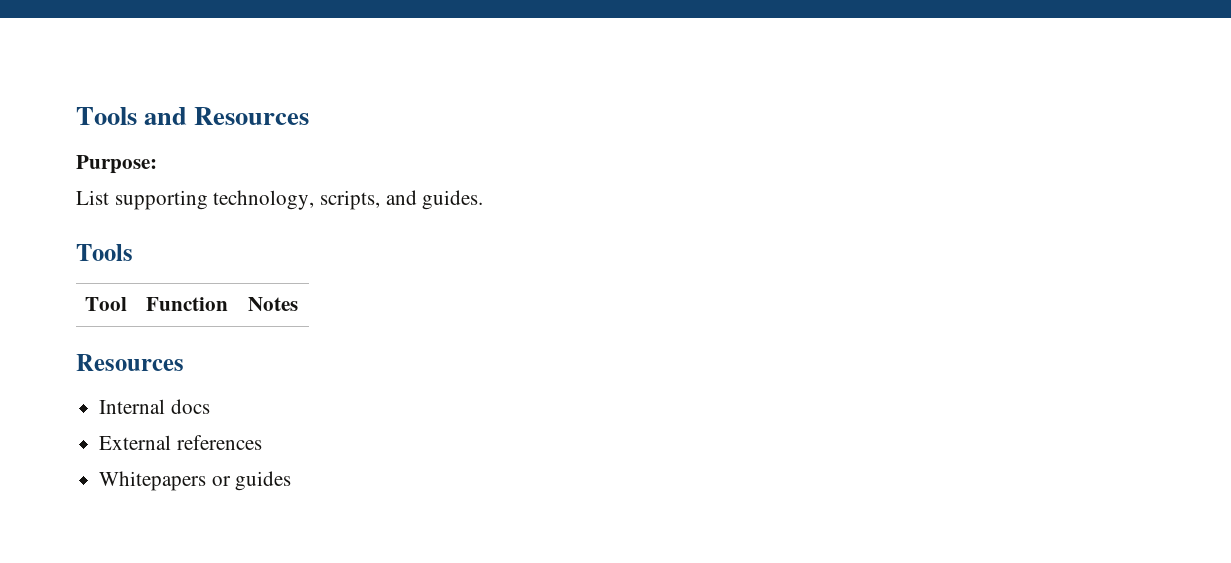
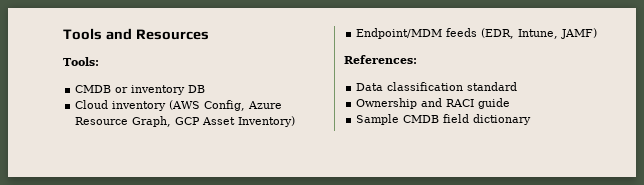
[76,155,157,174] [76,190,484,210] [76,244,133,261] [85,297,128,311] [146,297,229,311] [248,297,299,311] [76,354,184,371] [99,399,210,414] [99,435,262,450] [99,471,292,491] Purpose: // List supporting technology, scripts, and guides. // Tools // Tool | Function | Notes // Resources // Internal docs // External references // Whitepapers or guides -> [63,57,99,66] [75,85,206,95] [75,100,283,111] [75,116,296,127] [356,28,598,39] [344,55,417,64] [356,82,518,91] [356,98,511,109] [356,114,532,125] Tools: // CMDB or inventory DB // Cloud inventory (AWS Config, Azure Resource Graph, GCP Asset Inventory) // Endpoint/MDM feeds (EDR, Intune, JAMF) // References: // Data classification standard // Ownership and RACI guide // Sample CMDB field dictionary

